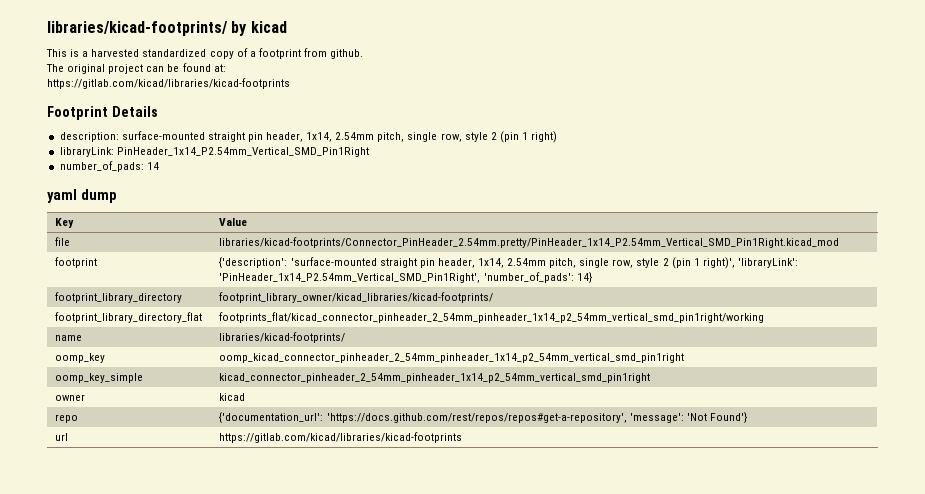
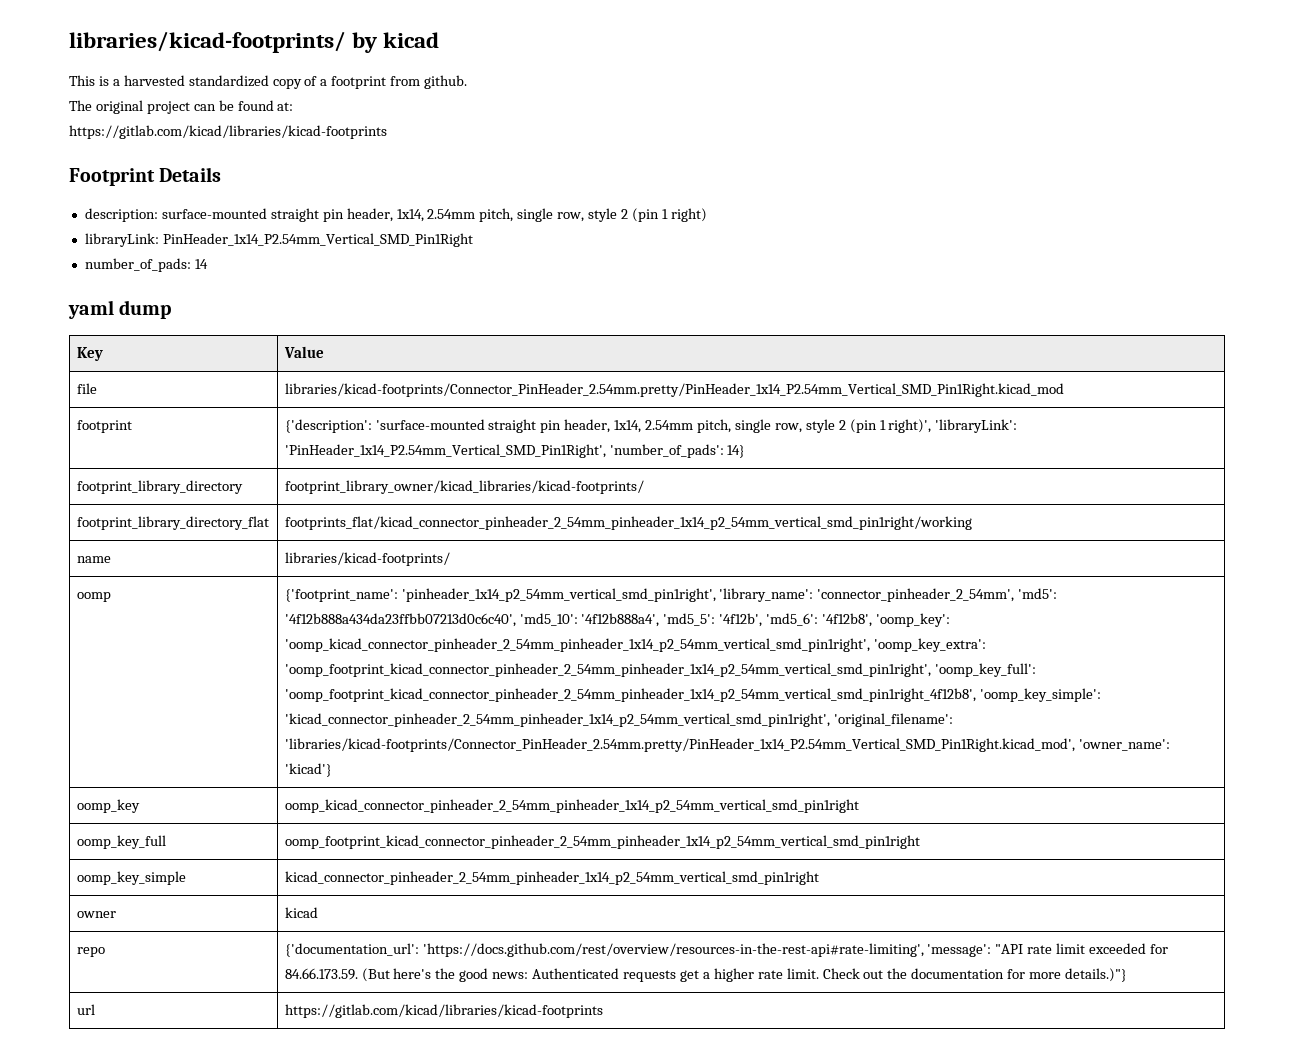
(346, 337) none -> [76,592,111,602] [284,588,1058,602] [284,613,951,627] [284,638,986,652] [284,663,1036,677] [284,688,1101,702] [284,713,953,727] [284,738,1170,752] [284,763,332,777] // oomp | {'footprint_name': 'pinheader_1x14_p2_54mm_vertical_smd_pin1right', 'library_name': 'connector_pinheader_2_54mm', 'md5': '4f12b888a434da23ffbb07213d0c6c40', 'md5_10': '4f12b888a4', 'md5_5': '4f12b', 'md5_6': '4f12b8', 'oomp_key': 'oomp_kicad_connector_pinheader_2_54mm_pinheader_1x14_p2_54mm_vertical_smd_pin1right', 'oomp_key_extra': 'oomp_footprint_kicad_connector_pinheader_2_54mm_pinheader_1x14_p2_54mm_vertical_smd_pin1right', 'oomp_key_full': 'oomp_footprint_kicad_connector_pinheader_2_54mm_pinheader_1x14_p2_54mm_vertical_smd_pin1right_4f12b8', 'oomp_key_simple': 'kicad_connector_pinheader_2_54mm_pinheader_1x14_p2_54mm_vertical_smd_pin1right', 'original_filename': 'libraries/kicad-footprints/Connector_PinHeader_2.54mm.pretty/PinHeader_1x14_P2.54mm_Vertical_SMD_Pin1Right.kicad_mod', 'owner_name': 'kicad'}
(685, 358) none -> [76,835,166,849] [284,835,920,849] // oomp_key_full | oomp_footprint_kicad_connector_pinheader_2_54mm_pinheader_1x14_p2_54mm_vertical_smd_pin1right
[326,412,747,423] 'https://docs.github.com/rest/repos/repos#get-a-repository', 'message': 'Not Found'} -> [422,943,1169,957] [284,968,1127,982] 'https://docs.github.com/rest/overview/resources-in-the-rest-api#rate-limiting', 'message': "API rate limit exceeded for 84.66.173.59. (But here's the good news: Authenticated requests get a higher rate limit. Check out the documentation for more details.)"}

